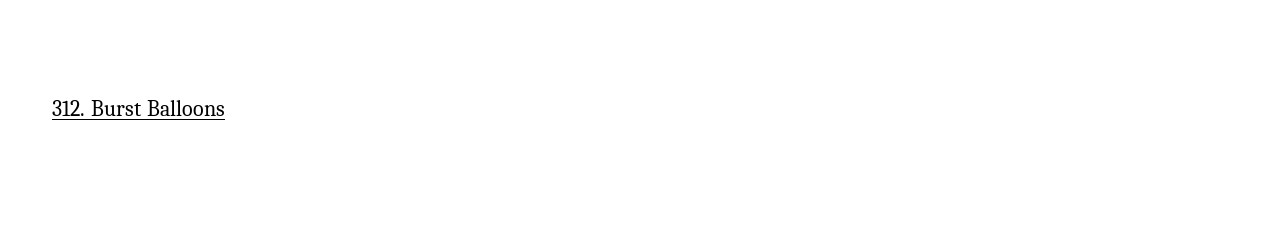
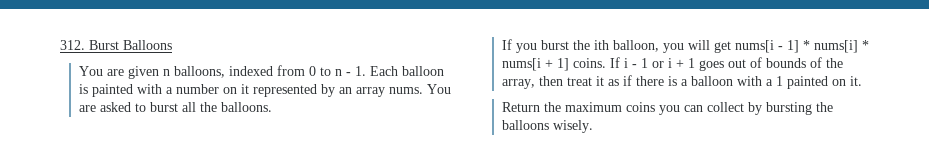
(225, 108) none -> [78,65,444,79] [78,84,451,97] [78,102,272,112] [501,39,869,53] [501,57,843,71] [501,75,862,89] [501,102,833,115] [501,120,593,133] // You are given n balloons, indexed from 0 to n - 1. Each balloon is painted with a number on it represented by an array nums. You are asked to burst all the balloons. // If you burst the ith balloon, you will get nums[i - 1] * nums[i] * nums[i + 1] coins. If i - 1 or i + 1 goes out of bounds of the array, then treat it as if there is a balloon with a 1 painted on it. // Return the maximum coins you can collect by bursting the balloons wisely.

